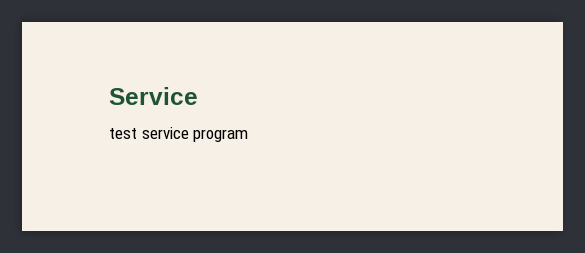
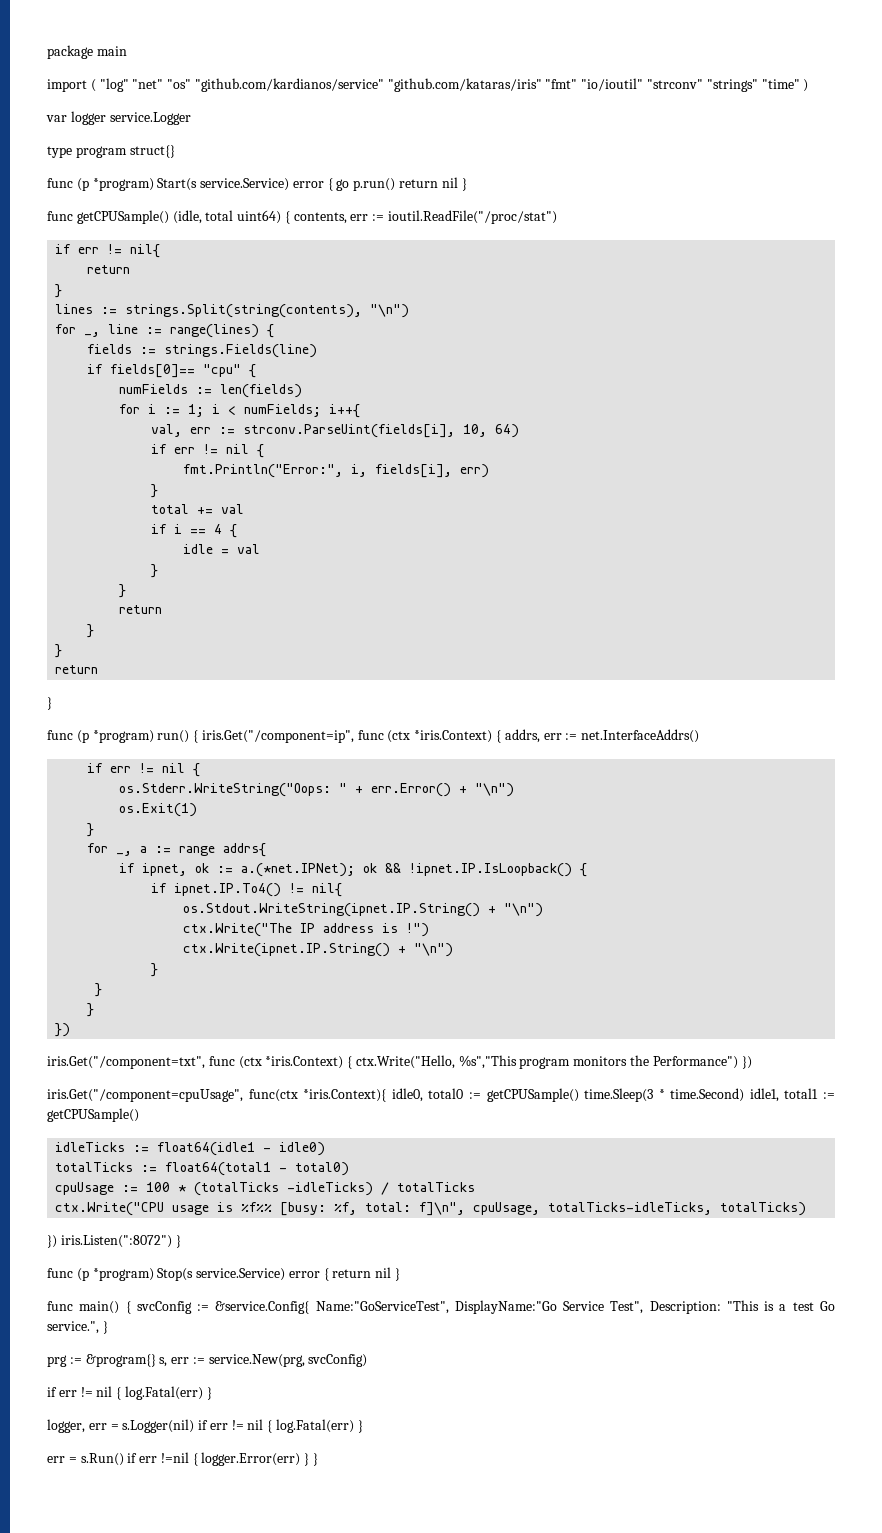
[109,87,198,105] [109,127,249,142] Service // test service program -> [47,45,127,59] [47,78,809,92] [46,111,191,125] [47,145,175,158] [47,177,467,191] [47,210,558,224] [55,244,161,258] [87,265,131,274] [55,284,63,298] [55,304,410,318] [55,324,275,338] [87,344,318,358] [87,364,257,378] [119,384,303,398] [119,404,361,418] [151,424,520,438] [151,444,265,458] [183,464,490,478] [151,484,159,498] [151,504,245,514] [151,524,238,538] [183,544,261,554] [151,564,159,578] [119,584,127,598] [119,605,163,614] [87,624,95,638] [55,644,63,658] [55,665,99,674] [47,697,52,710] [47,729,700,743] [87,763,201,777] [119,783,515,797] [119,803,198,817] [87,823,95,837] [87,843,267,857] [119,863,588,877] [151,883,343,897] [183,903,544,917] [183,923,430,937] [183,943,454,957] [151,963,159,977] [95,983,103,997] [87,1003,95,1017] [55,1023,71,1037] [47,1055,752,1069] [47,1088,836,1102] [47,1108,139,1122] [55,1142,326,1156] [55,1162,350,1176] [55,1182,476,1196] [55,1202,807,1216] [47,1235,181,1248] [47,1267,401,1281] [47,1300,835,1314] [47,1321,108,1334] [47,1354,368,1367] [47,1386,212,1400] [47,1419,363,1433] [47,1452,319,1466] package main // import ( "log" "net" "os" "github.com/kardianos/service" "github.com/kataras/iris" "fmt" "io/ioutil" "strconv" "strings" "time" ) // var logger service.Logger // type program struct{} // func (p *program) Start(s service.Service) error { go p.run() return nil } // func getCPUSample() (idle, total uint64) { contents, err := ioutil.ReadFile("/proc/stat") // if err != nil{ // return // } // lines := strings.Split(string(contents), "\n") // for _, line := range(lines) { // fields := strings.Fields(line) // if fields[0]== "cpu" { // numFields := len(fields) // for i := 1; i < numFields; i++{ // val, err := strconv.ParseUint(fields[i], 10, 64) // if err != nil { // fmt.Println("Error:", i, fields[i], err) // } // total += val // if i == 4 { // idle = val // } // } // return // } // } // return // } // func (p *program) run() { iris.Get("/component=ip", func (ctx *iris.Context) { addrs, err := net.InterfaceAddrs() // if err != nil { // os.Stderr.WriteString("Oops: " + err.Error() + "\n") // os.Exit(1) // } // for _, a := range addrs{ // if ipnet, ok := a.(*net.IPNet); ok && !ipnet.IP.IsLoopback() { // if ipnet.IP.To4() != nil{ // os.Stdout.WriteString(ipnet.IP.String() + "\n") // ctx.Write("The IP address is !") // ctx.Write(ipnet.IP.String() + "\n") // } // } // } // }) // iris.Get("/component=txt", func (ctx *iris.Context) { ctx.Write("Hello, %s","This program monitors the Performance") }) // iris.Get("/component=cpuUsage", func(ctx *iris.Context){ idle0, total0 := getCPUSample() time.Sleep(3 * time.Second) idle1, total1 := getCPUSample() // idleTicks := float64(idle1 - idle0) // totalTicks := float64(total1 - total0) // cpuUsage := 100 * (totalTicks -idleTicks) / totalTicks // ctx.Write("CPU usage is %f%% [busy: %f, total: f]\n", cpuUsage, totalTicks-idleTicks, totalTicks) // }) iris.Listen(":8072") } // func (p *program) Stop(s service.Service) error { return nil } // func main() { svcConfig := &service.Config{ Name:"GoServiceTest", DisplayName:"Go Service Test", Description: "This is a test Go service.", } // prg := &program{} s, err := service.New(prg, svcConfig) // if err != nil { log.Fatal(err) } // logger, err = s.Logger(nil) if err != nil { log.Fatal(err) } // err = s.Run() if err !=nil { logger.Error(err) } }

